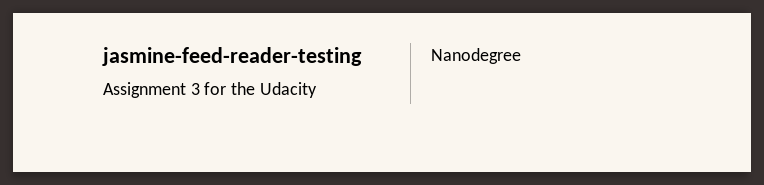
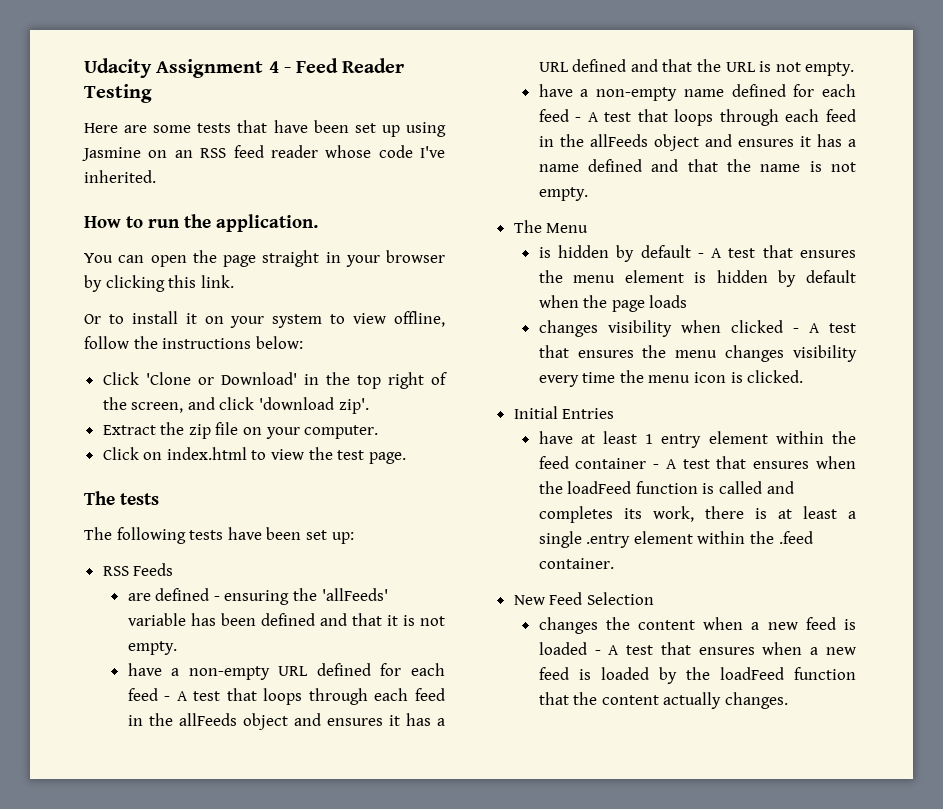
[102,47,362,66] [103,82,317,98] [431,48,521,64] jasmine-feed-reader-testing // Assignment 3 for the Udacity Nanodegree -> [84,58,405,78] [84,84,152,103] [84,120,446,137] [82,145,445,161] [84,170,156,183] [84,214,318,232] [84,250,445,267] [84,275,234,292] [84,311,445,328] [84,336,303,349] [102,372,447,389] [102,397,369,414] [102,422,379,439] [102,447,406,464] [84,491,159,505] [84,527,354,544] [102,563,174,576] [127,588,388,605] [127,613,445,626] [127,641,177,655] [127,663,445,680] [127,688,445,705] [127,713,445,730] [538,59,855,76] [538,84,856,101] [538,109,856,126] [538,134,856,151] [538,159,856,172] [538,187,588,201] [513,220,589,233] [538,245,856,262] [538,270,856,287] [538,295,688,312] [538,320,856,337] [538,345,857,362] [538,370,804,387] [513,406,615,419] [538,431,856,448] [538,456,856,469] [538,481,794,494] [538,506,856,523] [538,531,813,548] [538,558,614,569] [513,592,654,605] [538,617,856,634] [538,642,856,655] [538,667,856,684] [538,692,789,709] Udacity Assignment 4 - Feed Reader Testing // Here are some tests that have been set up using Jasmine on an RSS feed reader whose code I've inherited. // How to run the application. // You can open the page straight in your browser by clicking this link. // Or to install it on your system to view offline, follow the instructions below: // Click 'Clone or Download' in the top right of the screen, and click 'download zip'. // Extract the zip file on your computer. // Click on index.html to view the test page. // The tests // The following tests have been set up: // RSS Feeds // are defined - ensuring the 'allFeeds' variable has been defined and that it is not empty. // have a non-empty URL defined for each feed - A test that loops through each feed in the allFeeds object and ensures it has a URL defined and that the URL is not empty. // have a non-empty name defined for each feed - A test that loops through each feed in the allFeeds object and ensures it has a name defined and that the name is not empty. // The Menu // is hidden by default - A test that ensures the menu element is hidden by default when the page loads // changes visibility when clicked - A test that ensures the menu changes visibility every time the menu icon is clicked. // Initial Entries // have at least 1 entry element within the feed container - A test that ensures when the loadFeed function is called and completes its work, there is at least a single .entry element within the .feed container. // New Feed Selection // changes the content when a new feed is loaded - A test that ensures when a new feed is loaded by the loadFeed function that the content actually changes.

